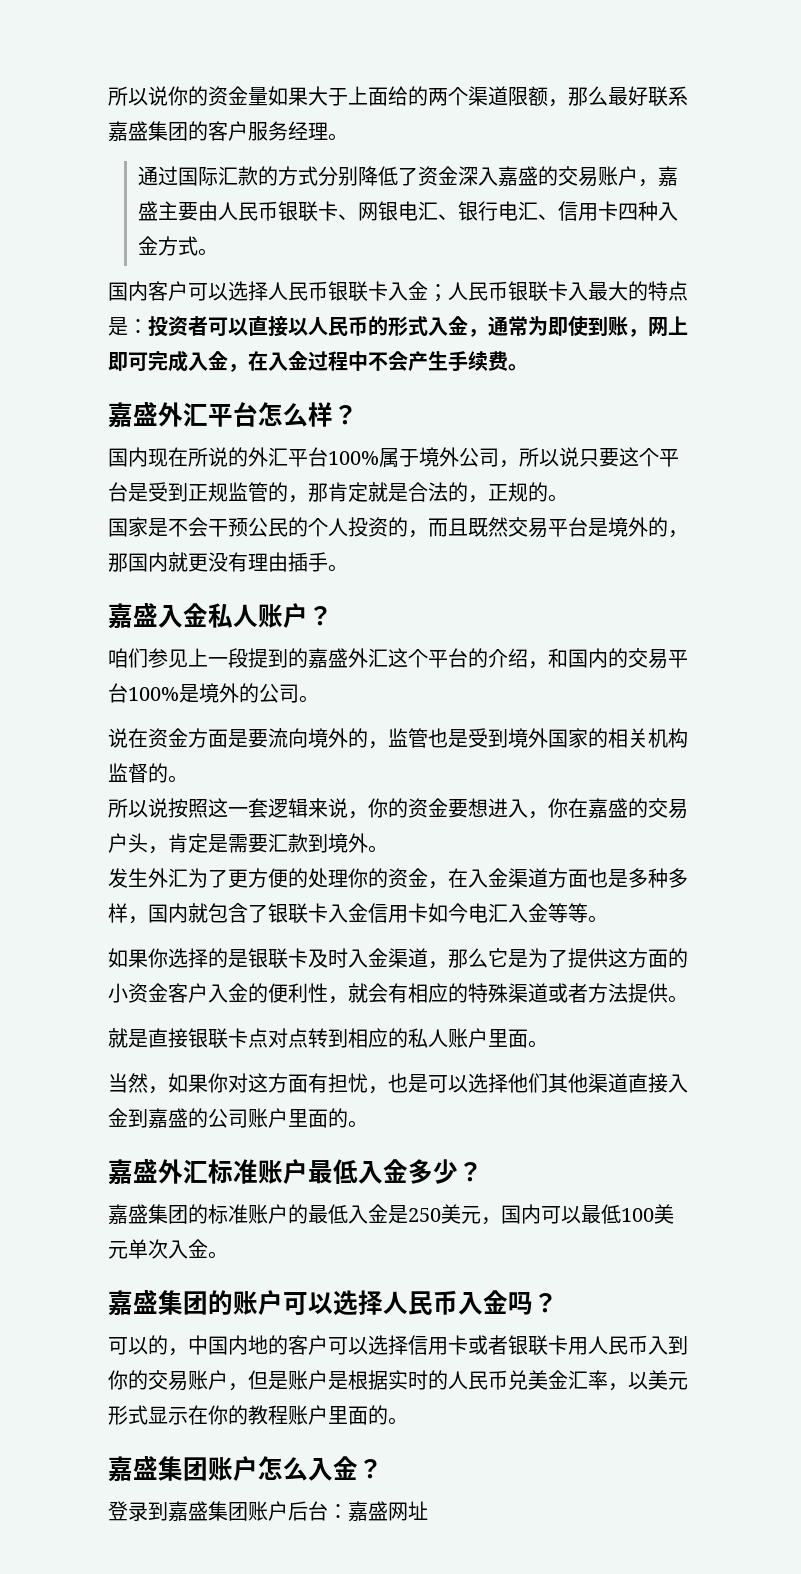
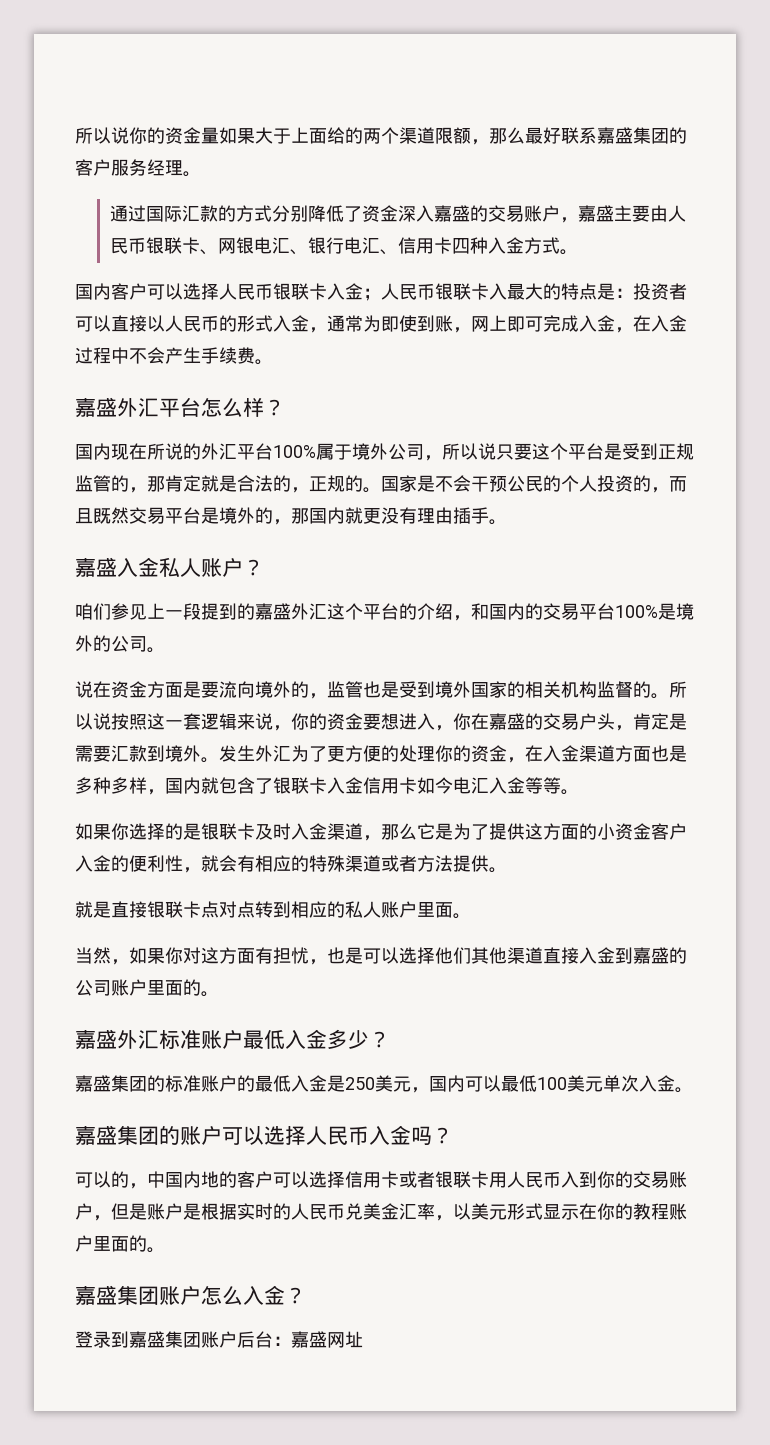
(568, 498) // -> (381, 490) none
(188, 779) // -> (669, 696) none
(388, 849) // -> (219, 760) none

